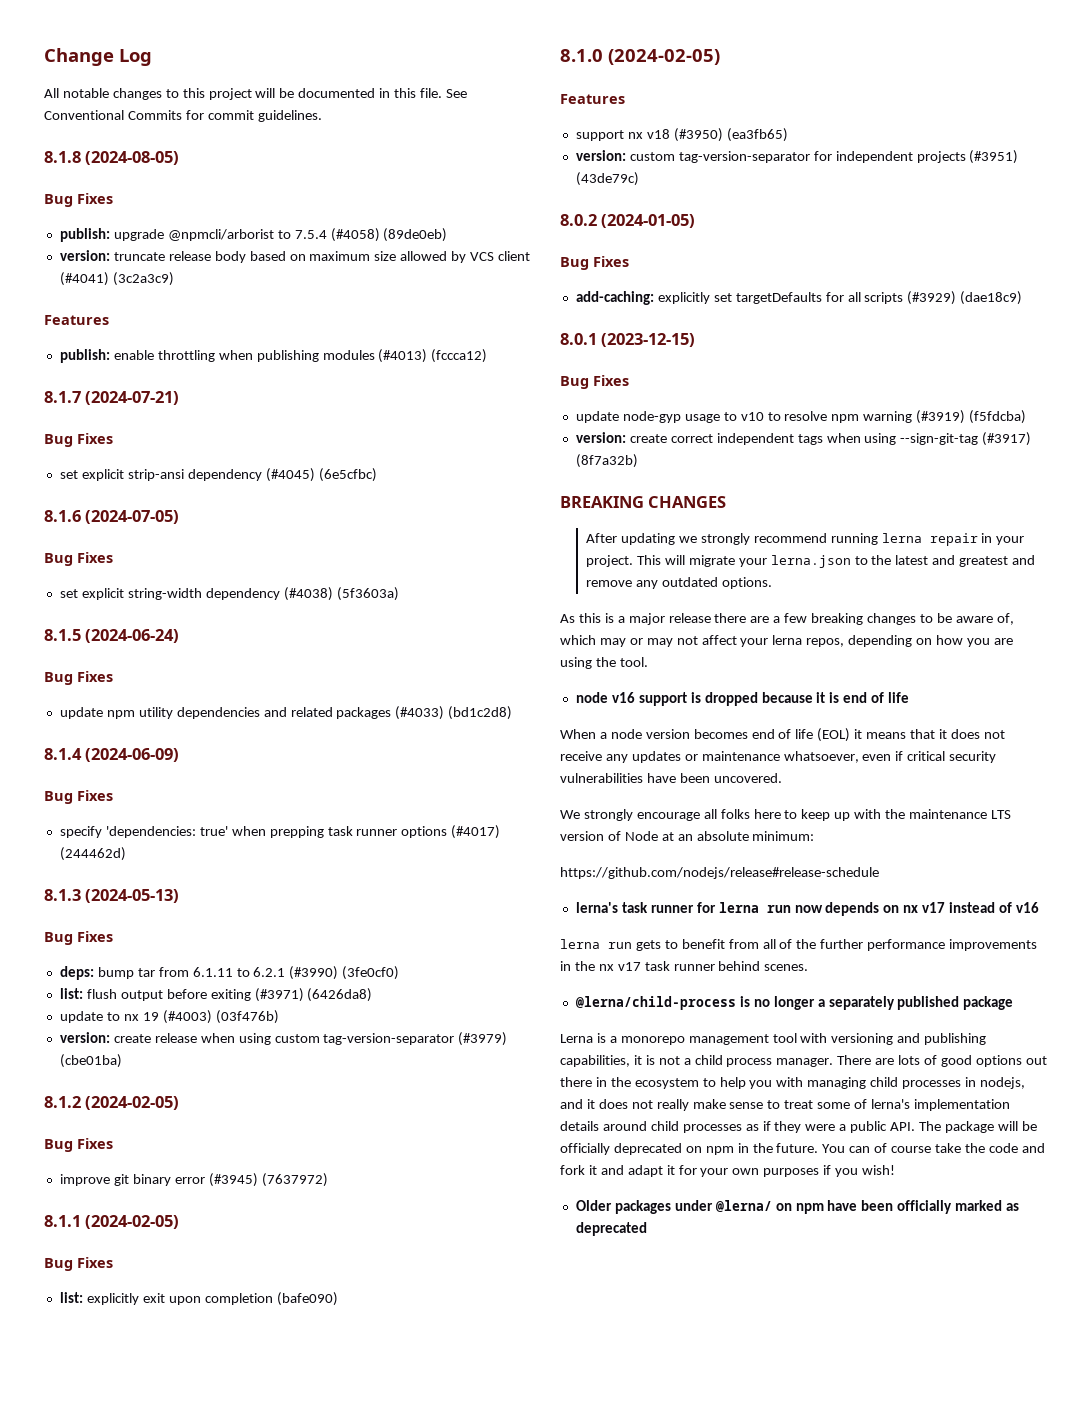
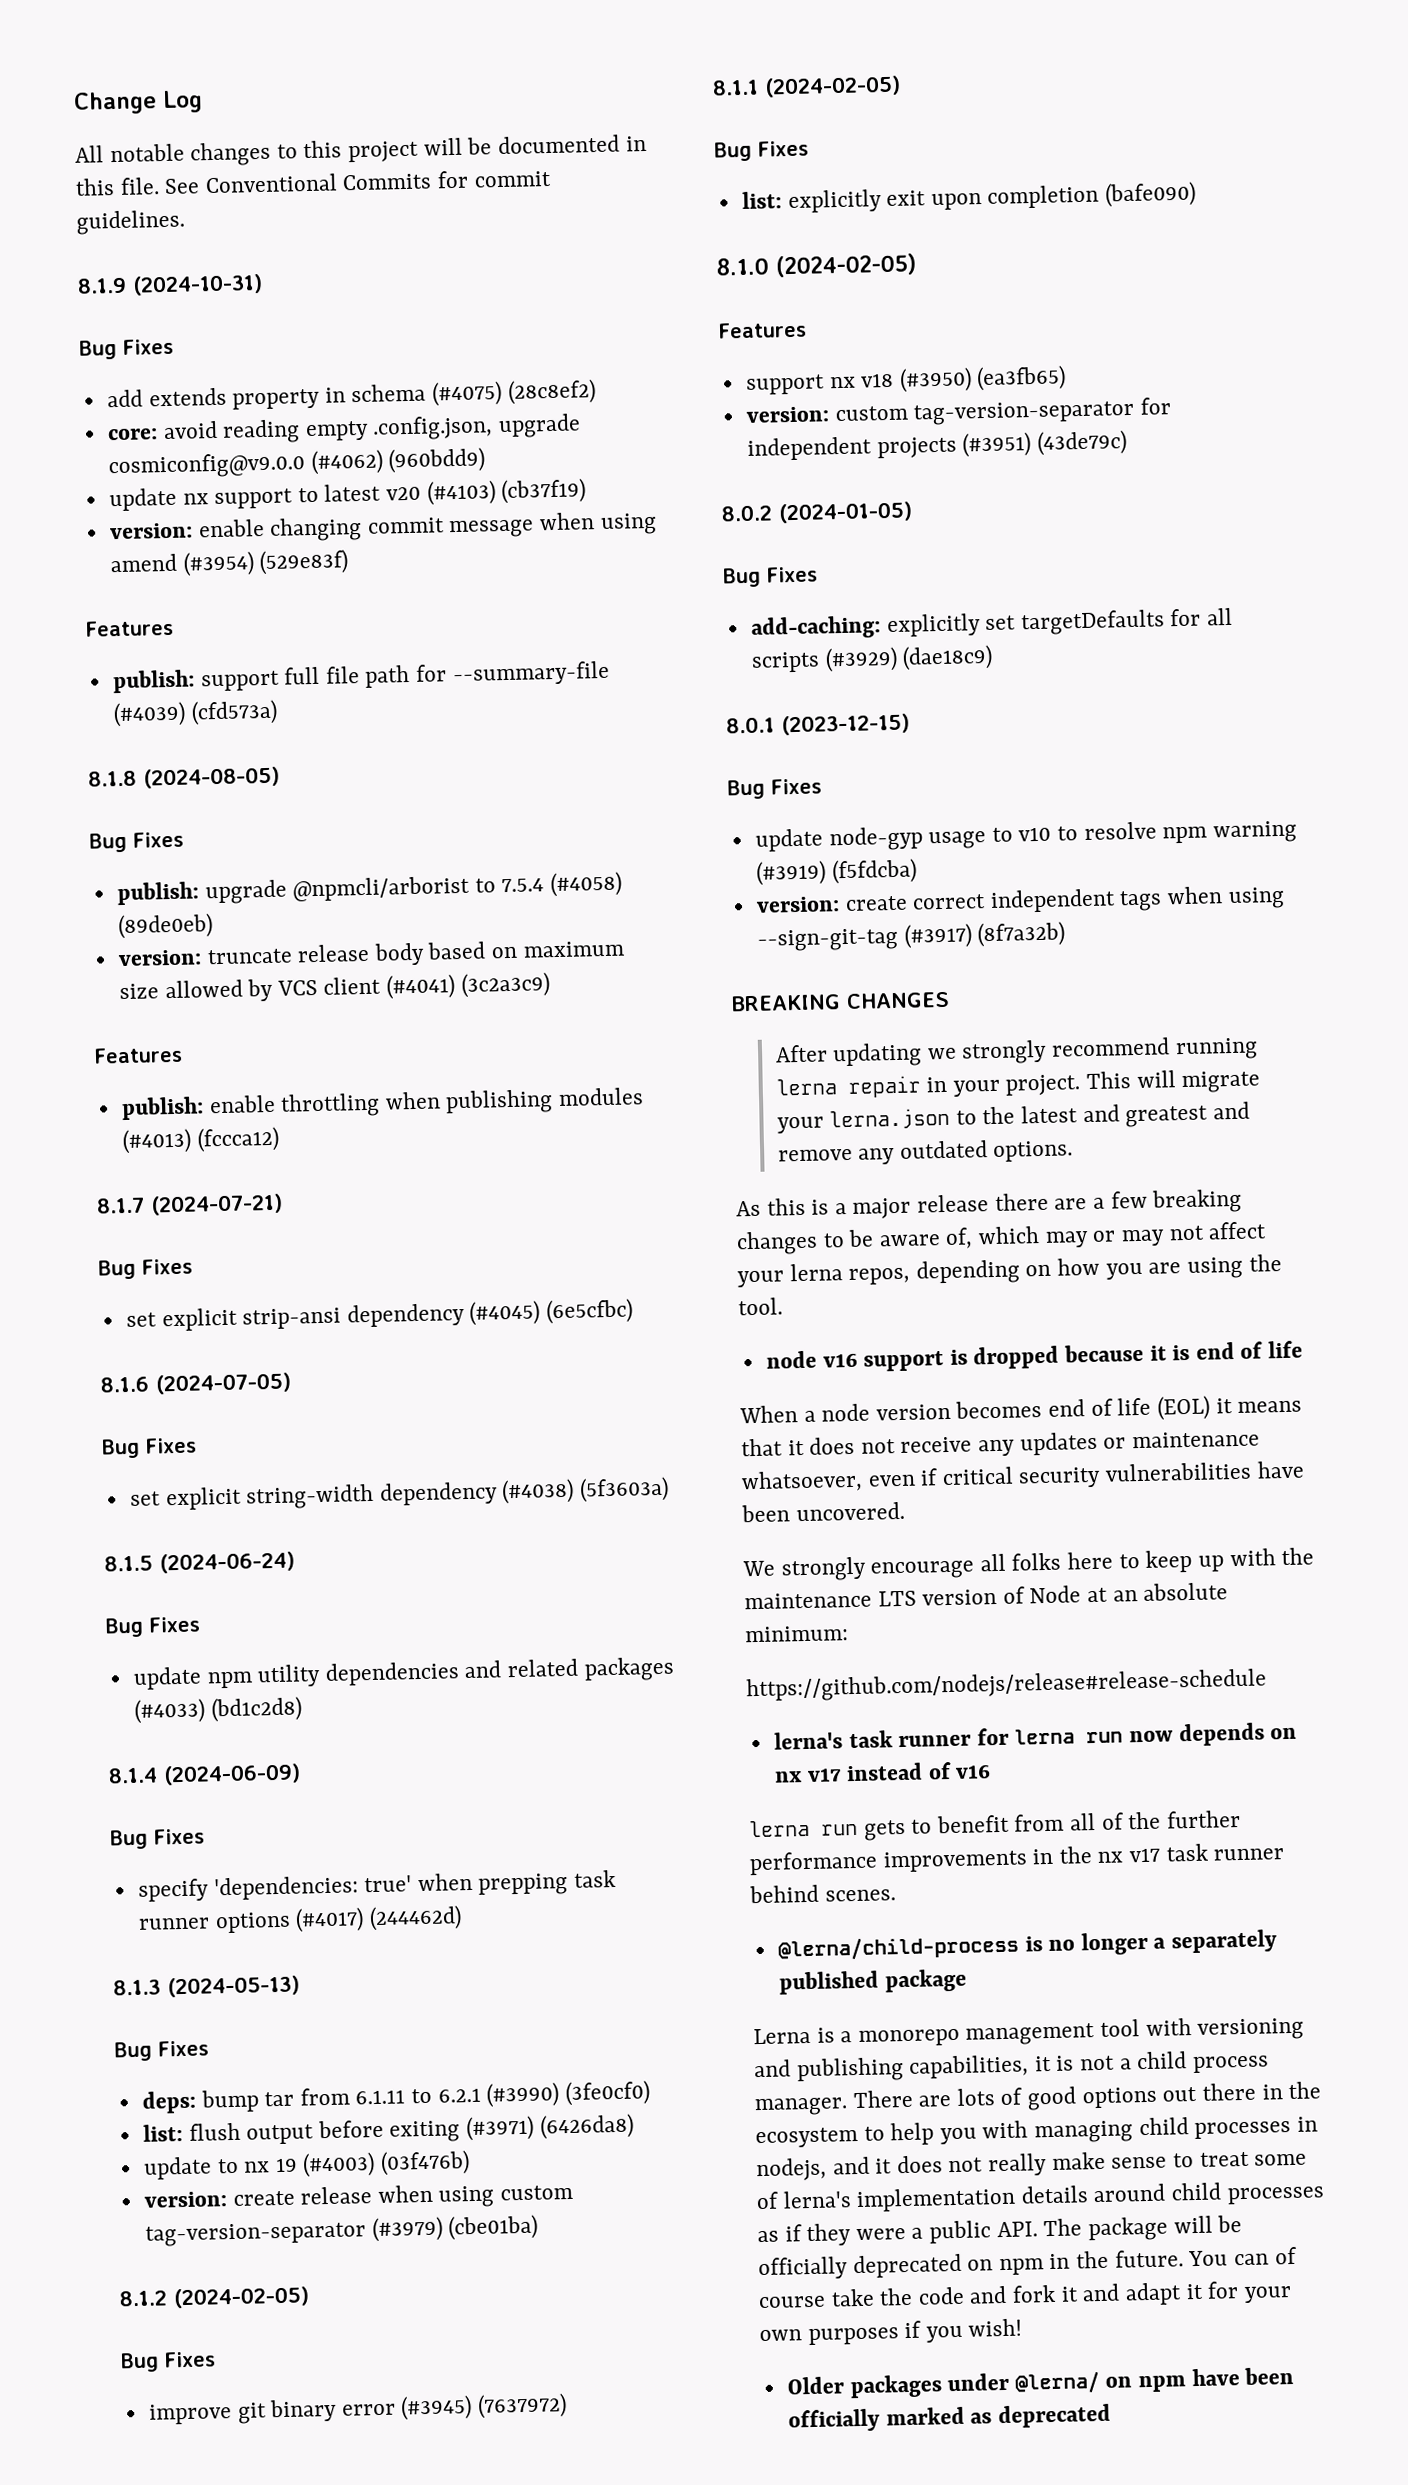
(322, 116) none -> [77,273,263,296] [79,338,174,360] [106,379,596,410] [106,413,582,444] [107,447,486,480] [108,478,587,512] [108,512,657,542] [109,549,350,577] [84,619,174,637] [112,660,610,694] [112,699,278,728] // 8.1.9 (2024-10-31) // Bug Fixes // add extends property in schema (#4075) (28c8ef2) // core: avoid reading empty .config.json, upgrade cosmiconfig@v9.0.0 (#4062) (960bdd9) // update nx support to latest v20 (#4103) (cb37f19) // version: enable changing commit message when using amend (#3954) (529e83f) // Features // publish: support full file path for --summary-file (#4039) (cfd573a)

